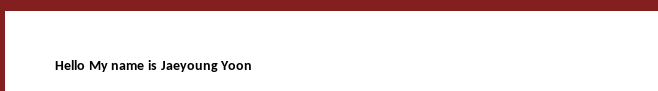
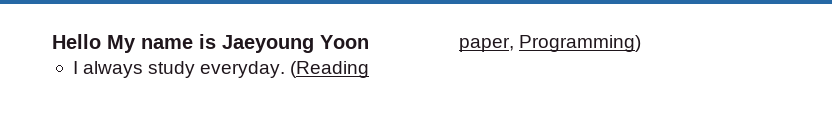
(253, 65) none -> [72,61,370,78] [458,35,642,52] // I always study everyday. (Reading paper, Programming)

